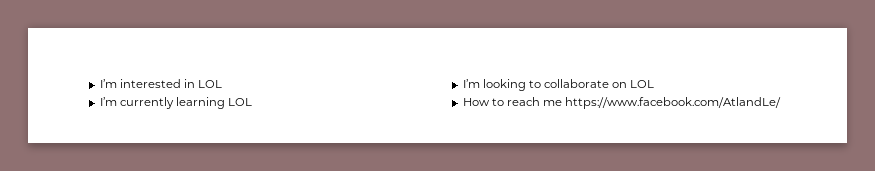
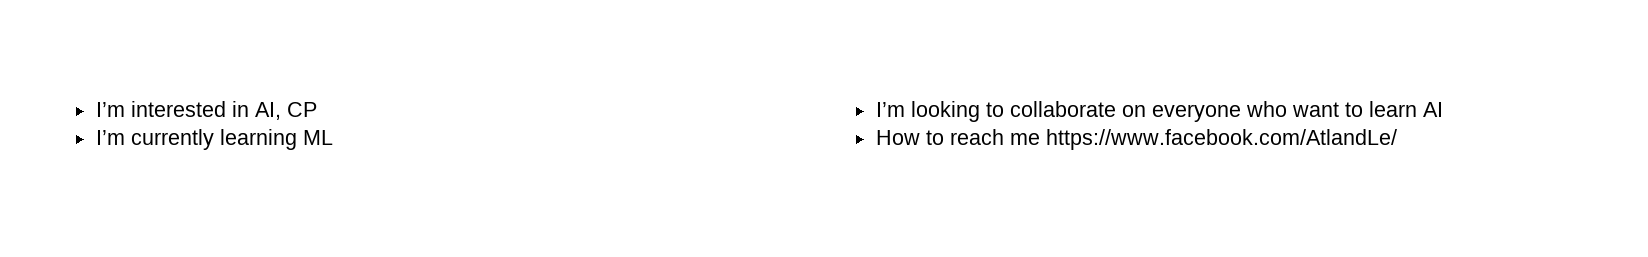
[197,80,222,88] LOL -> [254,102,317,120] AI, CP
[227,98,252,106] LOL -> [302,130,333,145] ML
[630,80,655,88] LOL -> [1151,101,1443,122] everyone who want to learn AI

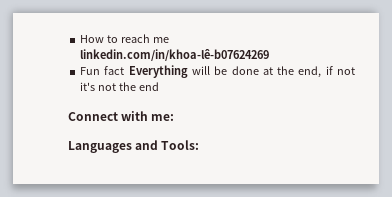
[95,101,317,120] [95,129,333,150] [875,101,1443,122] [875,129,1397,150] I’m interested in AI, CP // I’m currently learning ML // I’m looking to collaborate on everyone who want to learn AI // How to reach me https://www.facebook.com/AtlandLe/ -> [80,34,170,43] [80,49,270,61] [80,65,355,78] [80,82,160,91] [68,111,175,121] [68,140,200,153] How to reach me linkedin.com/in/khoa-lê-b07624269 // Fun fact Everything will be done at the end, if not it's not the end // Connect with me: // Languages and Tools:

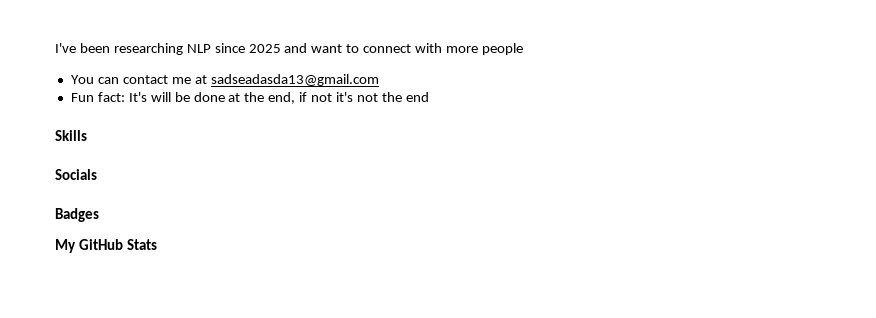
[80,34,170,43] [80,49,270,61] How to reach me linkedin.com/in/khoa-lê-b07624269 -> [55,43,523,55] [70,74,379,86] I've been researching NLP since 2025 and want to connect with more people // You can contact me at sadseadasda13@gmail.com
[104,65,188,78] fact Everything -> [97,92,147,102] fact: It's
[68,111,175,121] [68,140,200,153] Connect with me: // Languages and Tools: -> [55,130,87,141] [55,169,97,180] [55,208,99,222] [55,239,157,253] Skills // Socials // Badges // My GitHub Stats

